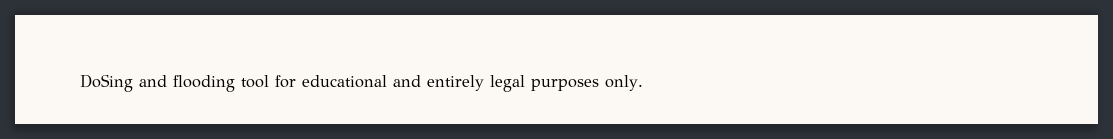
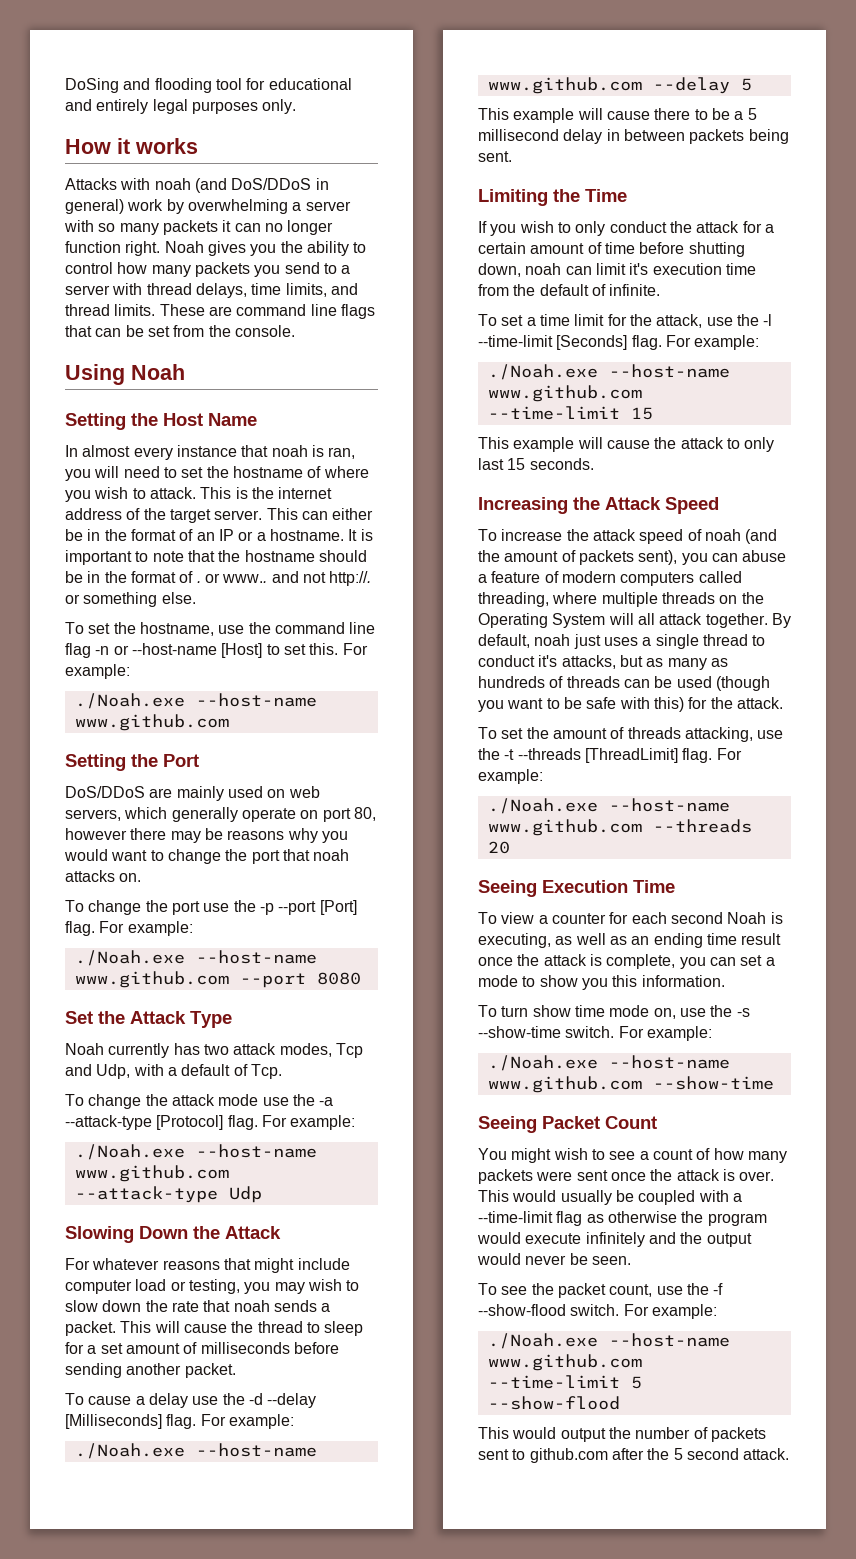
(643, 83) none -> [65,138,198,154] [65,178,329,193] [65,199,351,214] [64,220,334,235] [65,241,367,256] [65,262,351,277] [65,283,358,298] [65,304,375,319] [65,325,295,337] [65,364,185,385] [65,413,257,430] [65,445,356,460] [65,466,369,481] [65,487,333,502] [65,508,374,523] [65,529,373,541] [65,550,367,565] [65,571,372,586] [65,592,196,607] [65,622,376,636] [65,643,368,658] [65,664,130,679] [74,693,317,709] [74,714,229,731] [65,754,199,771] [65,786,320,801] [65,807,376,822] [65,828,348,843] [64,849,350,864] [65,870,142,882] [65,900,357,915] [65,921,193,936] [74,950,317,966] [74,971,361,988] [65,1011,232,1028] [65,1043,363,1058] [65,1064,282,1079] [65,1094,334,1109] [65,1115,356,1130] [74,1144,317,1160] [74,1165,229,1182] [74,1186,262,1203] [65,1226,281,1243] [65,1258,350,1273] [65,1279,360,1294] [65,1300,331,1312] [65,1321,364,1336] [65,1342,339,1354] [65,1363,236,1378] [65,1393,317,1408] [65,1414,294,1429] [74,1443,317,1459] [487,77,752,94] [478,108,757,123] [478,129,789,144] [478,151,512,162] [478,189,627,206] [478,221,774,236] [478,242,745,257] [478,263,756,277] [478,284,661,296] [478,314,773,328] [478,335,760,350] [487,364,730,380] [487,385,642,402] [487,406,653,420] [478,437,775,452] [478,458,594,470] [478,497,719,514] [478,529,778,544] [478,550,787,565] [478,571,742,586] [478,592,764,607] [478,613,791,628] [478,634,766,649] [478,655,728,670] [478,676,770,691] [478,697,783,712] [478,727,784,742] [478,748,742,763] [478,769,543,784] [487,798,730,814] [487,819,752,836] [487,841,510,854] [478,880,675,897] [478,912,783,924] [478,933,782,948] [478,954,775,969] [478,975,725,990] [478,1005,750,1019] [478,1026,712,1041] [487,1055,730,1071] [487,1076,774,1093] [478,1116,657,1133] [478,1148,787,1163] [478,1169,775,1184] [478,1190,742,1205] [478,1211,767,1226] [477,1232,752,1247] [477,1253,631,1265] [478,1283,724,1298] [478,1304,717,1319] [487,1333,730,1349] [487,1354,642,1371] [487,1375,642,1389] [487,1396,620,1410] [478,1427,766,1442] [478,1448,790,1463] // How it works // Attacks with noah (and DoS/DDoS in general) work by overwhelming a server with so many packets it can no longer function right. Noah gives you the ability to control how many packets you send to a server with thread delays, time limits, and thread limits. These are command line flags that can be set from the console. // Using Noah // Setting the Host Name // In almost every instance that noah is ran, you will need to set the hostname of where you wish to attack. This is the internet address of the target server. This can either be in the format of an IP or a hostname. It is important to note that the hostname should be in the format of . or www.. and not http://. or something else. // To set the hostname, use the command line flag -n or --host-name [Host] to set this. For example: // ./Noah.exe --host-name www.github.com // Setting the Port // DoS/DDoS are mainly used on web servers, which generally operate on port 80, however there may be reasons why you would want to change the port that noah attacks on. // To change the port use the -p --port [Port] flag. For example: // ./Noah.exe --host-name www.github.com --port 8080 // Set the Attack Type // Noah currently has two attack modes, Tcp and Udp, with a default of Tcp. // To change the attack mode use the -a --attack-type [Protocol] flag. For example: // ./Noah.exe --host-name www.github.com --attack-type Udp // Slowing Down the Attack // For whatever reasons that might include computer load or testing, you may wish to slow down the rate that noah sends a packet. This will cause the thread to sleep for a set amount of milliseconds before sending another packet. // To cause a delay use the -d --delay [Milliseconds] flag. For example: // ./Noah.exe --host-name www.github.com --delay 5 // This example will cause there to be a 5 millisecond delay in between packets being sent. // Limiting the Time // If you wish to only conduct the attack for a certain amount of time before shutting down, noah can limit it's execution time from the default of infinite. // To set a time limit for the attack, use the -l --time-limit [Seconds] flag. For example: // ./Noah.exe --host-name www.github.com --time-limit 15 // This example will cause the attack to only last 15 seconds. // Increasing the Attack Speed // To increase the attack speed of noah (and the amount of packets sent), you can abuse a feature of modern computers called threading, where multiple threads on the Operating System will all attack together. By default, noah just uses a single thread to conduct it's attacks, but as many as hundreds of threads can be used (though you want to be safe with this) for the attack. // To set the amount of threads attacking, use the -t --threads [ThreadLimit] flag. For example: // ./Noah.exe --host-name www.github.com --threads 20 // Seeing Execution Time // To view a counter for each second Noah is executing, as well as an ending time result once the attack is complete, you can set a mode to show you this information. // To turn show time mode on, use the -s --show-time switch. For example: // ./Noah.exe --host-name www.github.com --show-time // Seeing Packet Count // You might wish to see a count of how many packets were sent once the attack is over. This would usually be coupled with a --time-limit flag as otherwise the program would execute infinitely and the output would never be seen. // To see the packet count, use the -f --show-flood switch. For example: // ./Noah.exe --host-name www.github.com --time-limit 5 --show-flood // This would output the number of packets sent to github.com after the 5 second attack.

